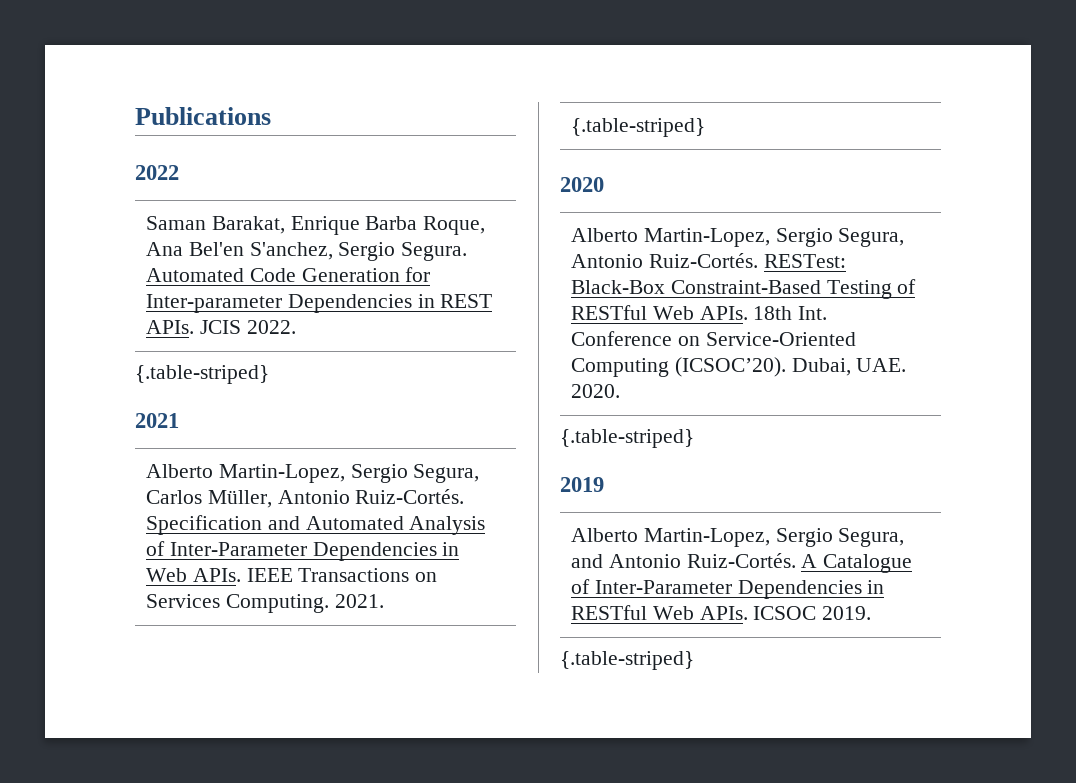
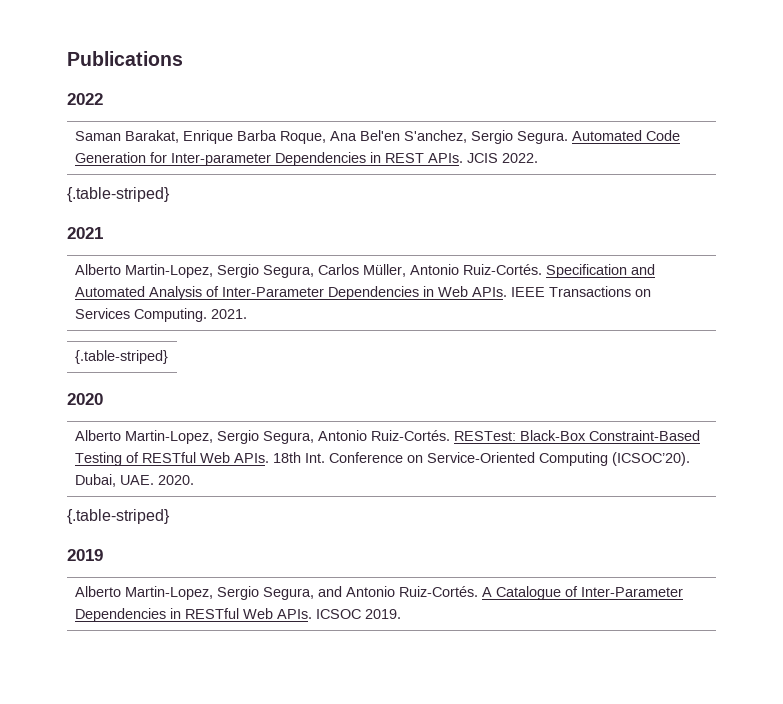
[560,651,694,670] // {.table-striped} -> (401, 614) none

